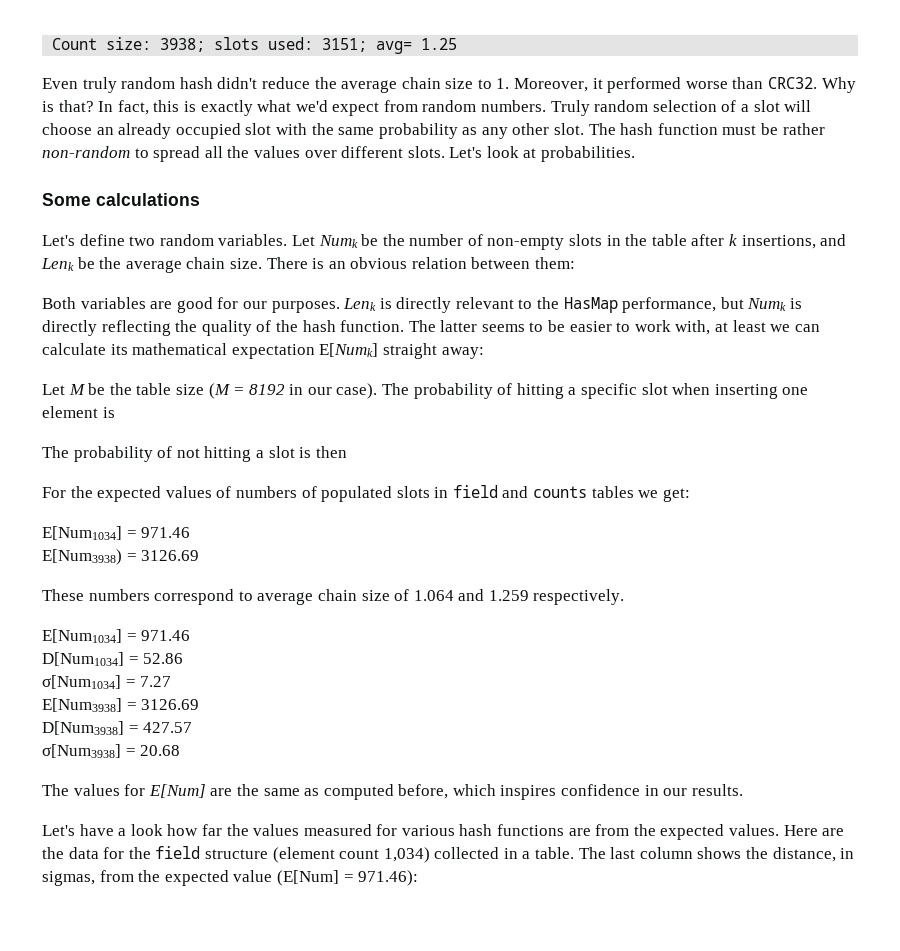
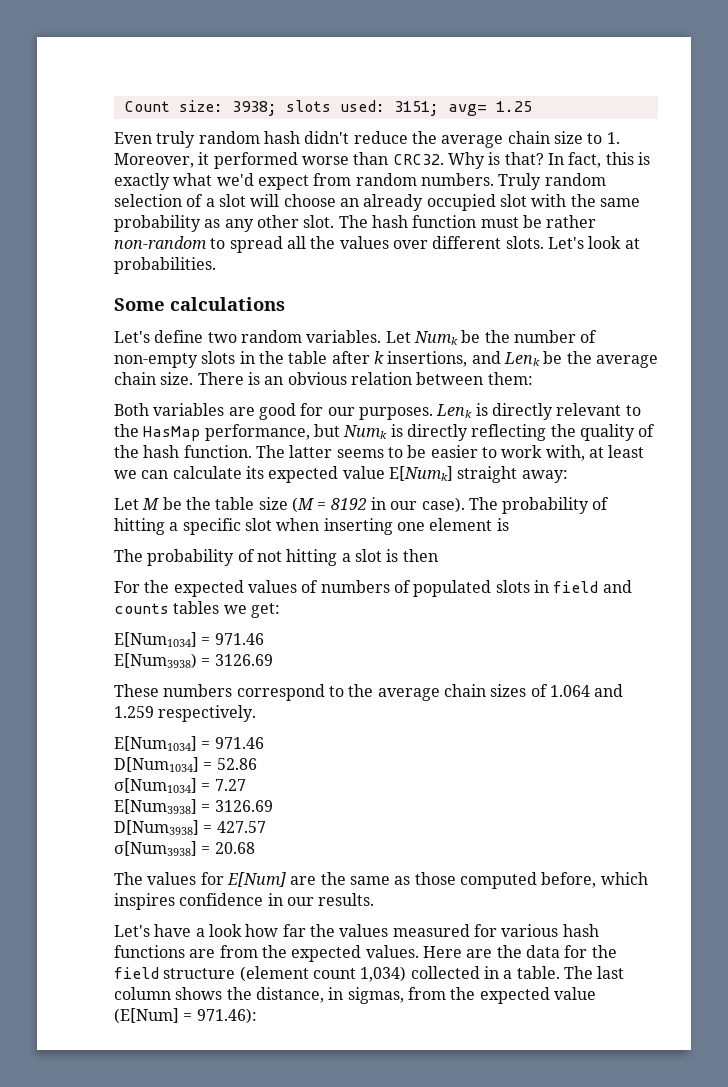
[132,343,315,359] mathematical expectation -> [268,466,385,483] expected value
[257,589,390,605] average chain size -> [348,684,527,701] the average chain sizes
(320, 792) none -> [414,872,456,885] those

